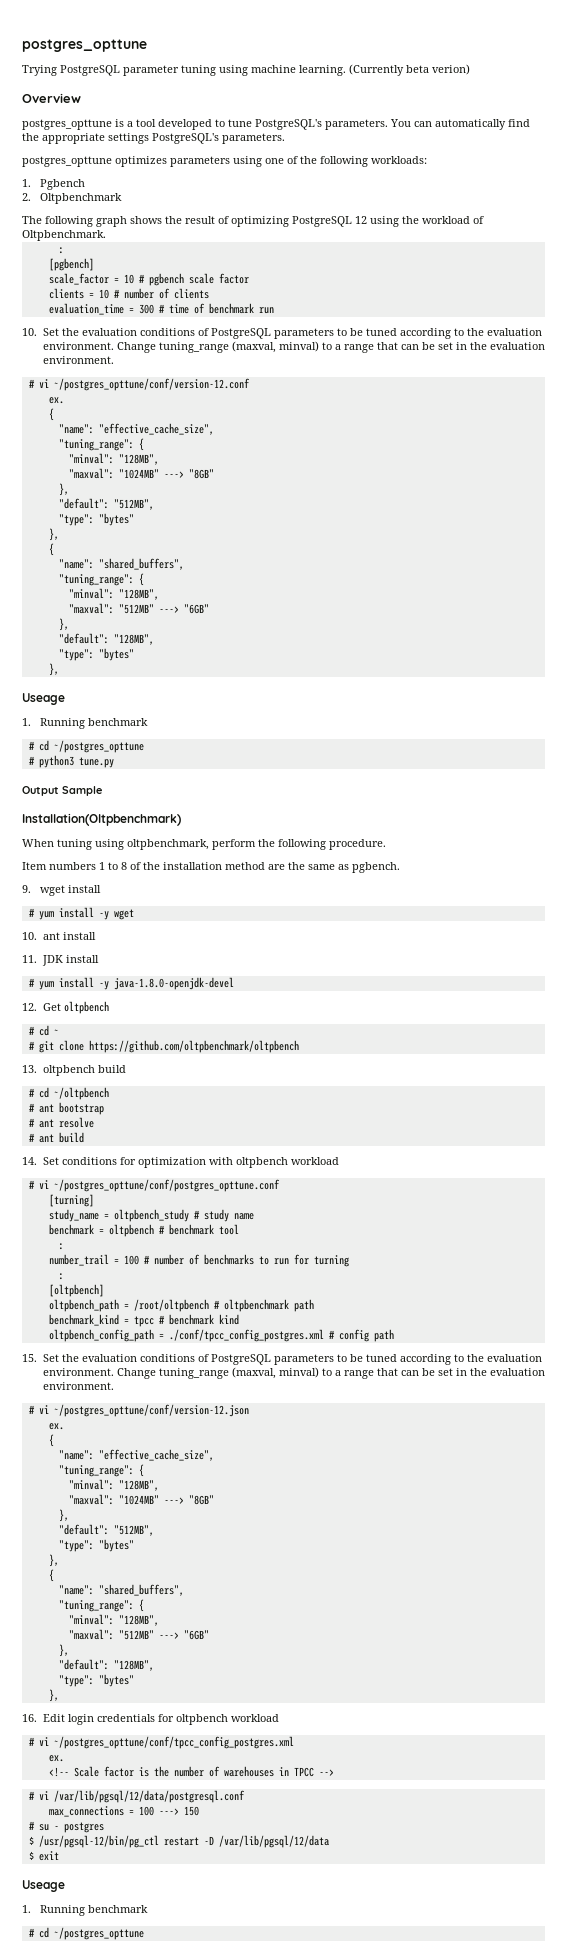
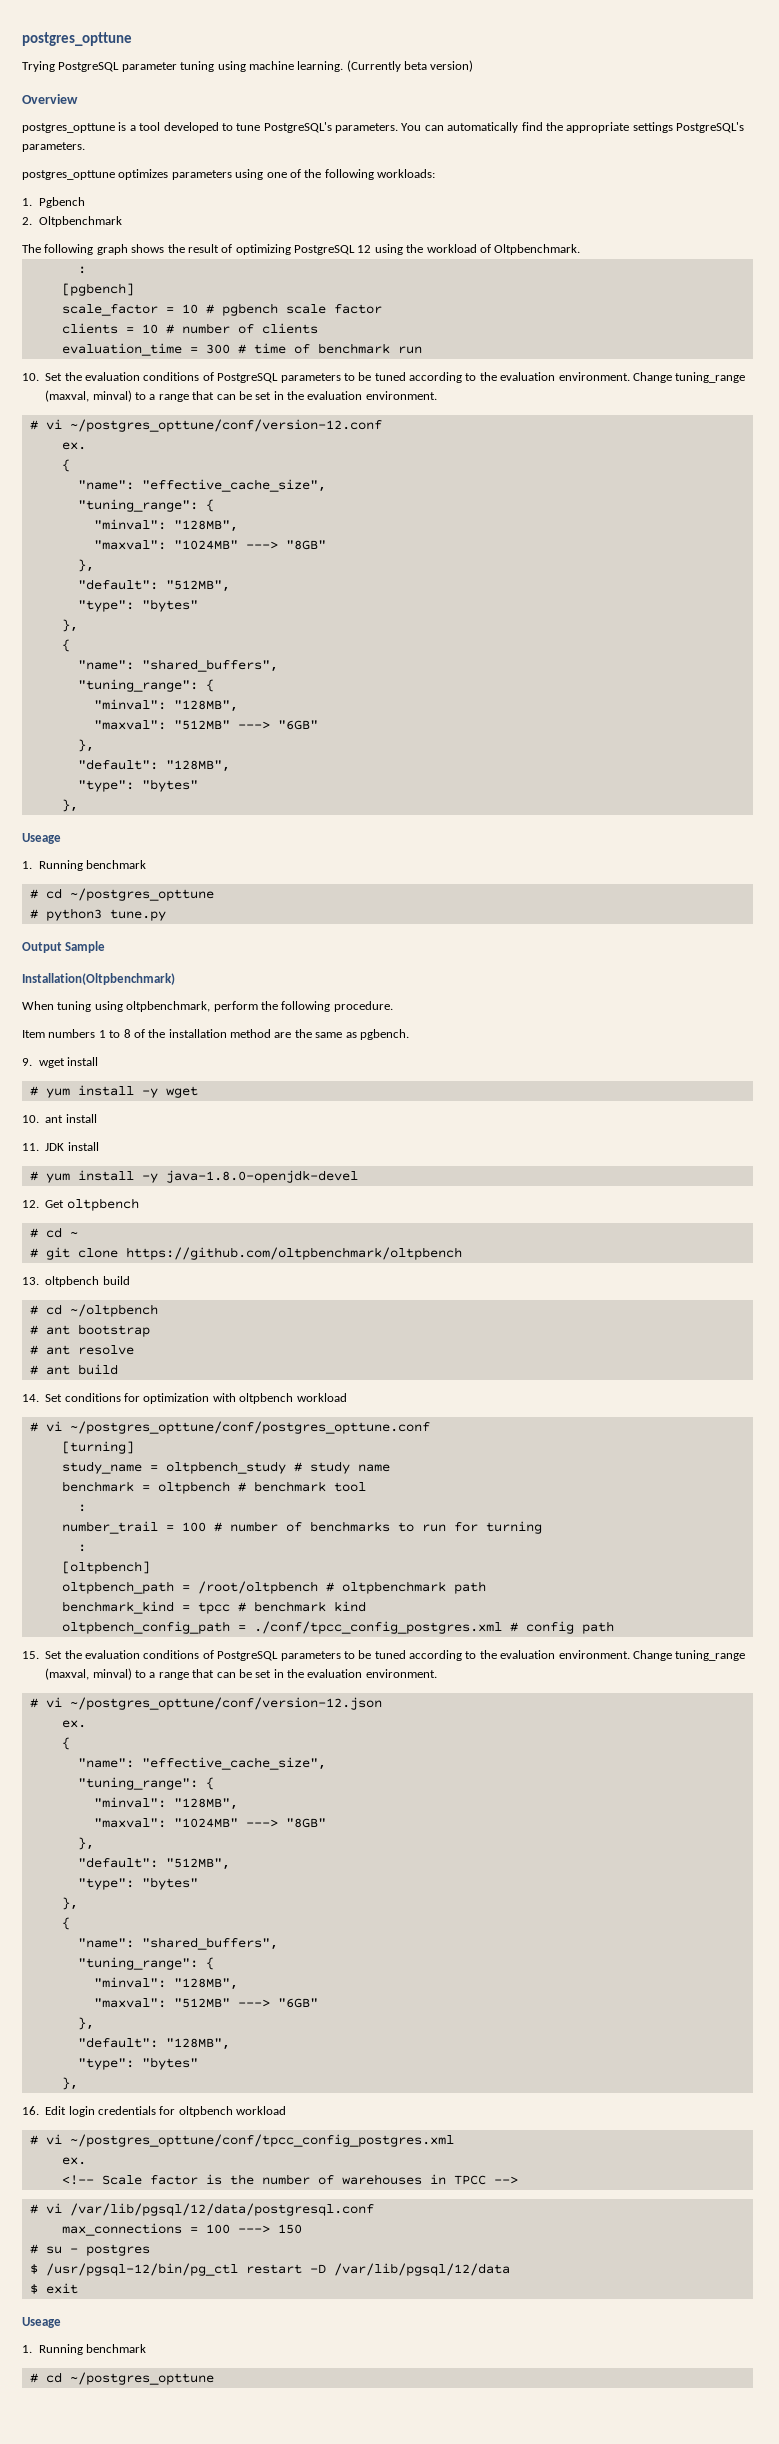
[432,64,470,75] verion) -> [430,60,474,72] version)

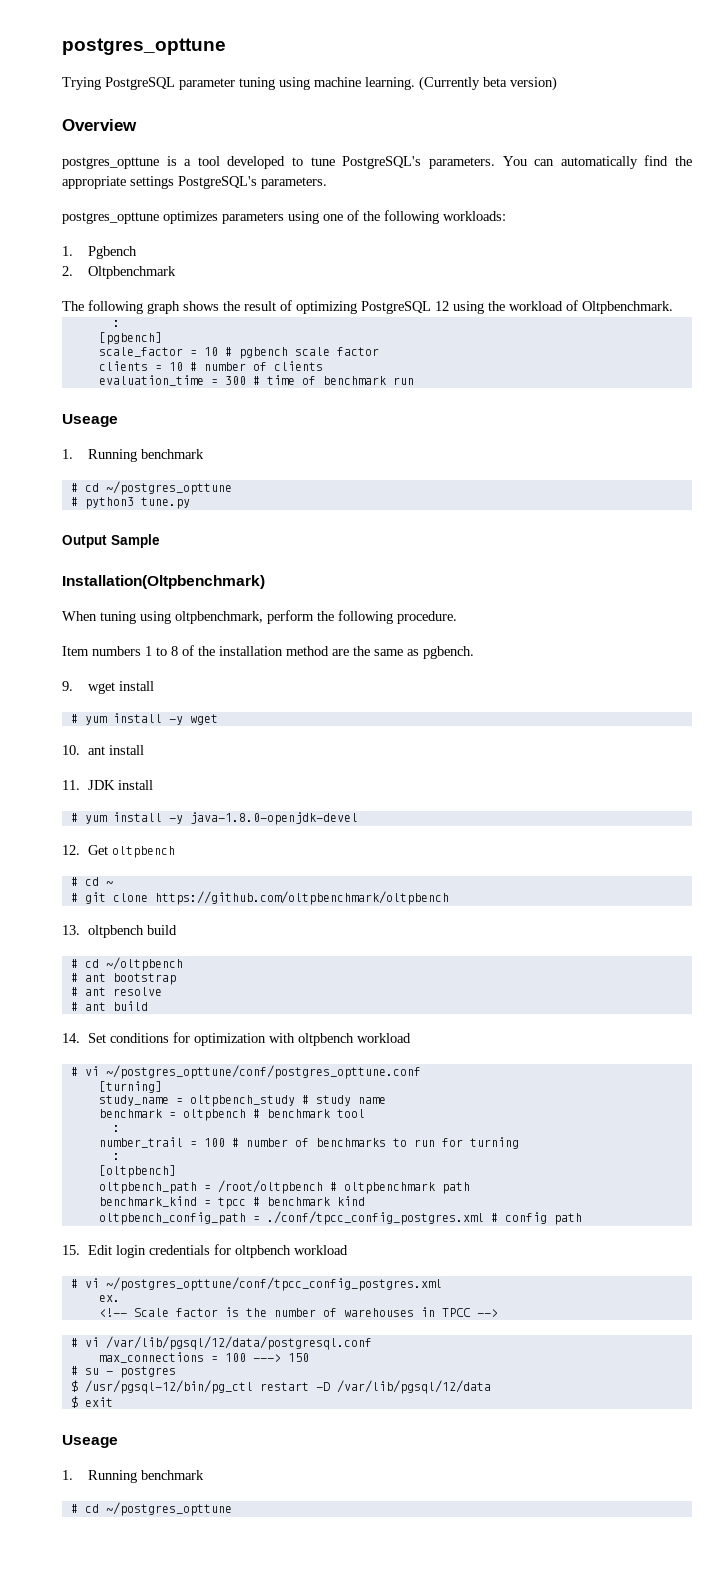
[22,372,746,383] [45,390,437,402] [29,419,382,432] [61,442,86,450] [61,459,70,472] [77,479,326,492] [77,499,214,512] [93,519,238,532] [93,540,326,550] [77,559,94,572] [77,579,230,592] [77,599,198,612] [61,619,78,632] [61,639,70,652] [77,659,278,672] [77,679,214,692] [93,699,238,712] [93,720,318,730] [77,739,94,752] [77,759,230,772] [77,779,198,792] [61,799,78,812] // 10. Set the evaluation conditions of PostgreSQL parameters to be tuned according to the evaluation environment. Change tuning_range (maxval, minval) to a range that can be set in the evaluation environment. // # vi ~/postgres_opttune/conf/version-12.conf // ex. // { // "name": "effective_cache_size", // "tuning_range": { // "minval": "128MB", // "maxval": "1024MB" ---> "8GB" // }, // "default": "512MB", // "type": "bytes" // }, // { // "name": "shared_buffers", // "tuning_range": { // "minval": "128MB", // "maxval": "512MB" ---> "6GB" // }, // "default": "128MB", // "type": "bytes" // }, -> (414, 381) none
[45,1650,746,1661] [45,1668,437,1680] [29,1697,382,1710] [61,1720,86,1728] [61,1737,70,1750] [77,1757,326,1770] [77,1777,214,1790] [93,1797,238,1810] [93,1818,326,1828] [77,1837,94,1850] [77,1857,230,1870] [77,1877,198,1890] [61,1897,78,1910] [61,1917,70,1930] [77,1937,278,1950] [77,1957,214,1970] [93,1977,238,1990] [93,1998,318,2008] [77,2017,94,2030] [77,2037,230,2050] [77,2057,198,2070] [61,2077,78,2090] [22,2106,39,2115] Set the evaluation conditions of PostgreSQL parameters to be tuned according to the evaluation environment. Change tuning_range (maxval, minval) to a range that can be set in the evaluation environment. // # vi ~/postgres_opttune/conf/version-12.json // ex. // { // "name": "effective_cache_size", // "tuning_range": { // "minval": "128MB", // "maxval": "1024MB" ---> "8GB" // }, // "default": "512MB", // "type": "bytes" // }, // { // "name": "shared_buffers", // "tuning_range": { // "minval": "128MB", // "maxval": "512MB" ---> "6GB" // }, // "default": "128MB", // "type": "bytes" // }, // 16. -> (80, 1250) none

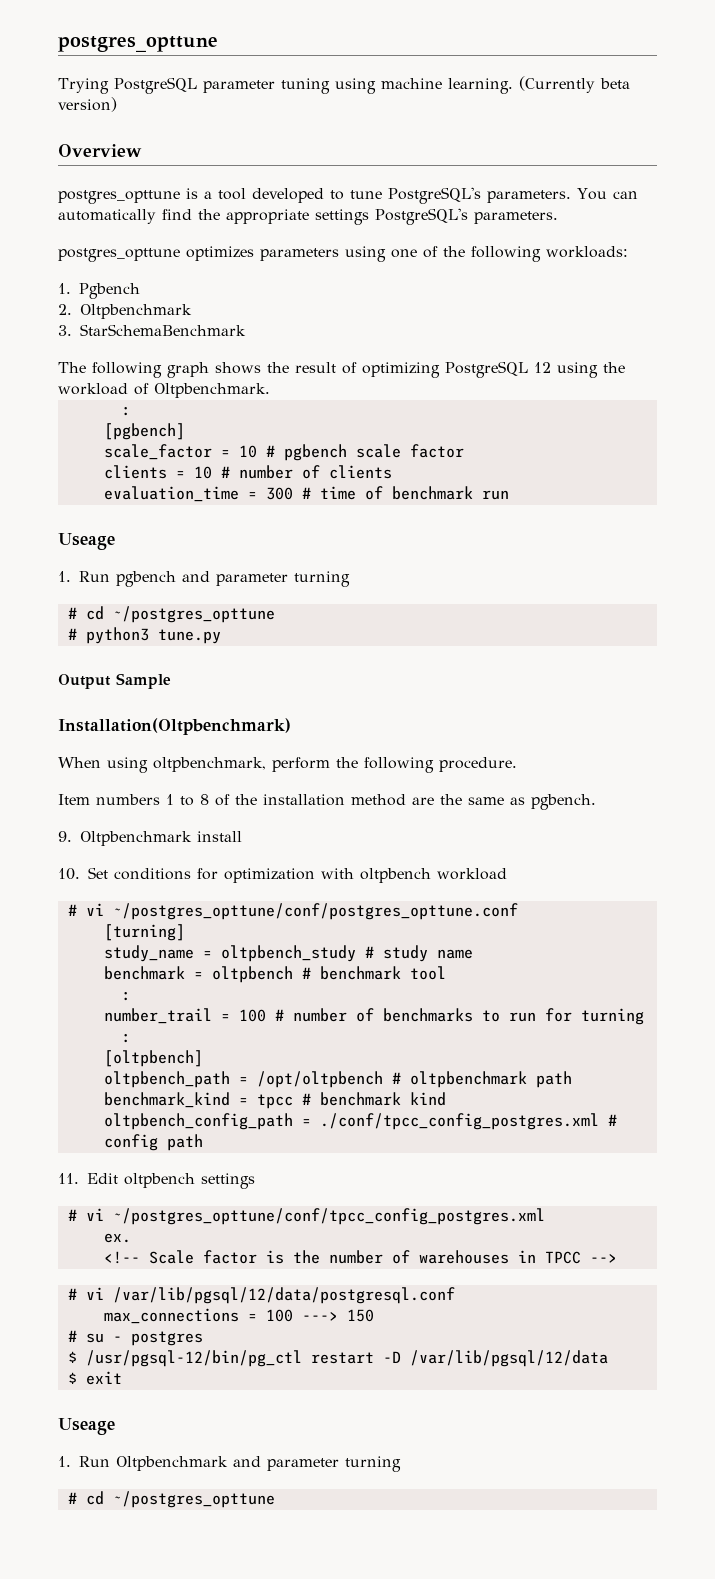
(177, 272) none -> [58,324,246,336] // 3. StarSchemaBenchmark
[88,449,205,462] Running benchmark -> [79,571,350,587] Run pgbench and parameter turning
[100,611,136,624] tuning -> (101, 762) none
[88,681,155,694] [70,713,218,725] [62,745,145,755] [62,780,154,790] [70,812,358,825] [62,845,176,858] [70,877,113,886] [70,891,449,905] [62,925,178,938] [70,957,183,971] [70,973,176,985] [70,987,162,996] [70,1001,148,1011] [62,1033,80,1043] wget install // # yum install -y wget // 10. ant install // 11. JDK install // # yum install -y java-1.8.0-openjdk-devel // 12. Get oltpbench // # cd ~ // # git clone https://github.com/oltpbenchmark/oltpbench // 13. oltpbench build // # cd ~/oltpbench // # ant bootstrap // # ant resolve // # ant build // 14. -> [80,831,242,846] [58,868,80,880] Oltpbenchmark install // 10.
[217,1180,323,1194] /root/oltpbench -> [256,1071,383,1088] /opt/oltpbench
[62,1244,349,1258] 15. Edit login credentials for oltpbench workload -> [58,1173,255,1189] 11. Edit oltpbench settings
[88,1470,205,1483] Running benchmark -> [79,1456,401,1472] Run Oltpbenchmark and parameter turning

